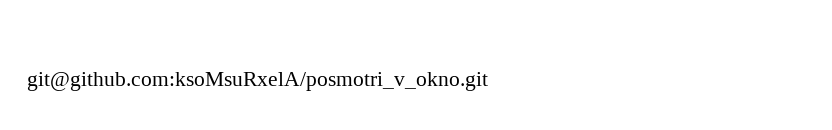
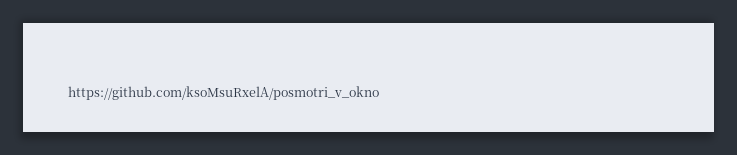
[27,72,488,91] git@github.com:ksoMsuRxelA/posmotri_v_okno.git -> [68,86,379,100] https://github.com/ksoMsuRxelA/posmotri_v_okno

